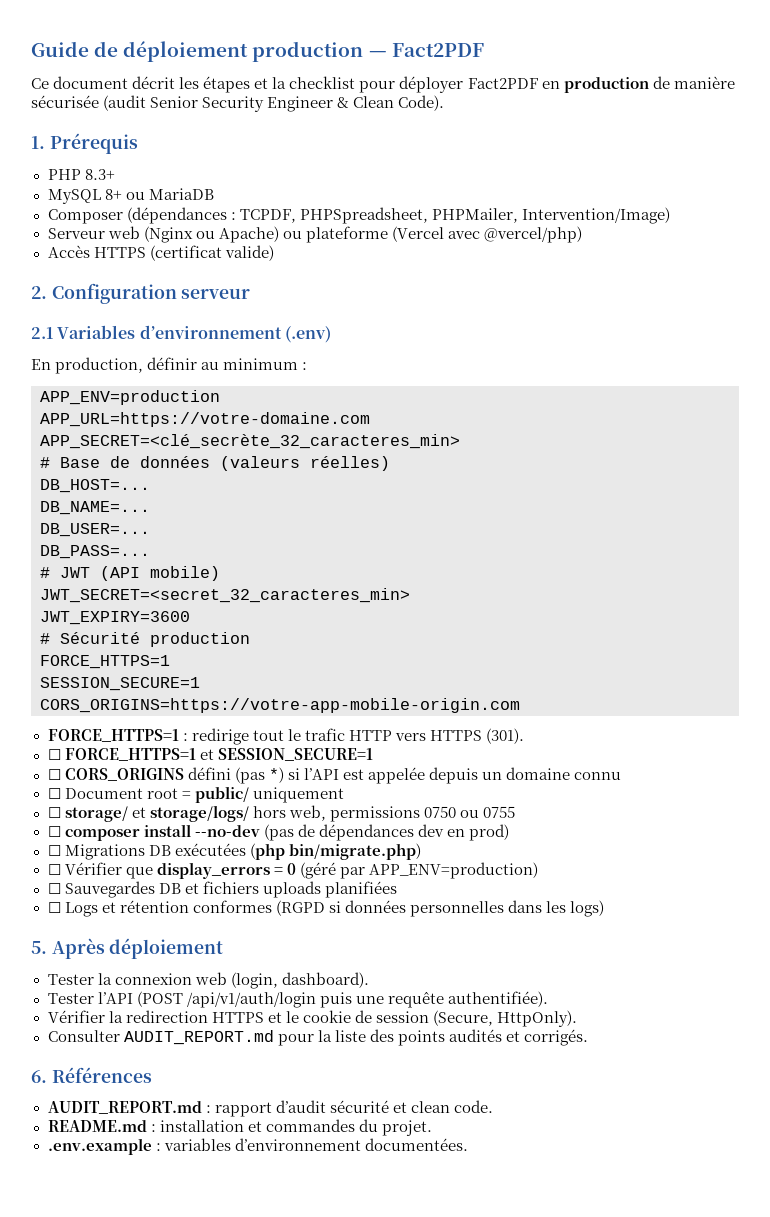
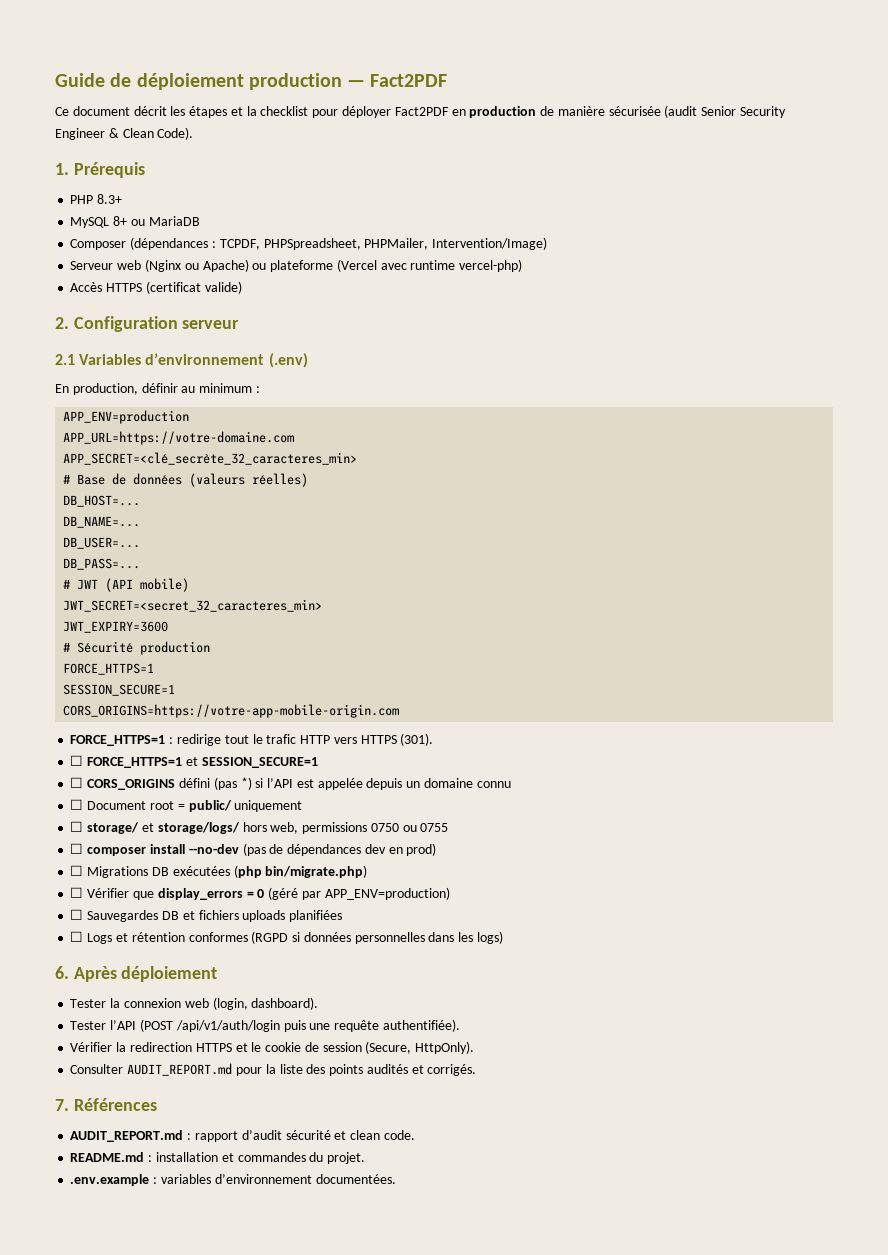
[483,226,582,243] @vercel/php) -> [410,259,523,272] runtime vercel-php)
[31,941,47,954] 5. -> [55,966,69,979] 6.
[31,1070,47,1083] 6. -> [55,1099,69,1111] 7.

